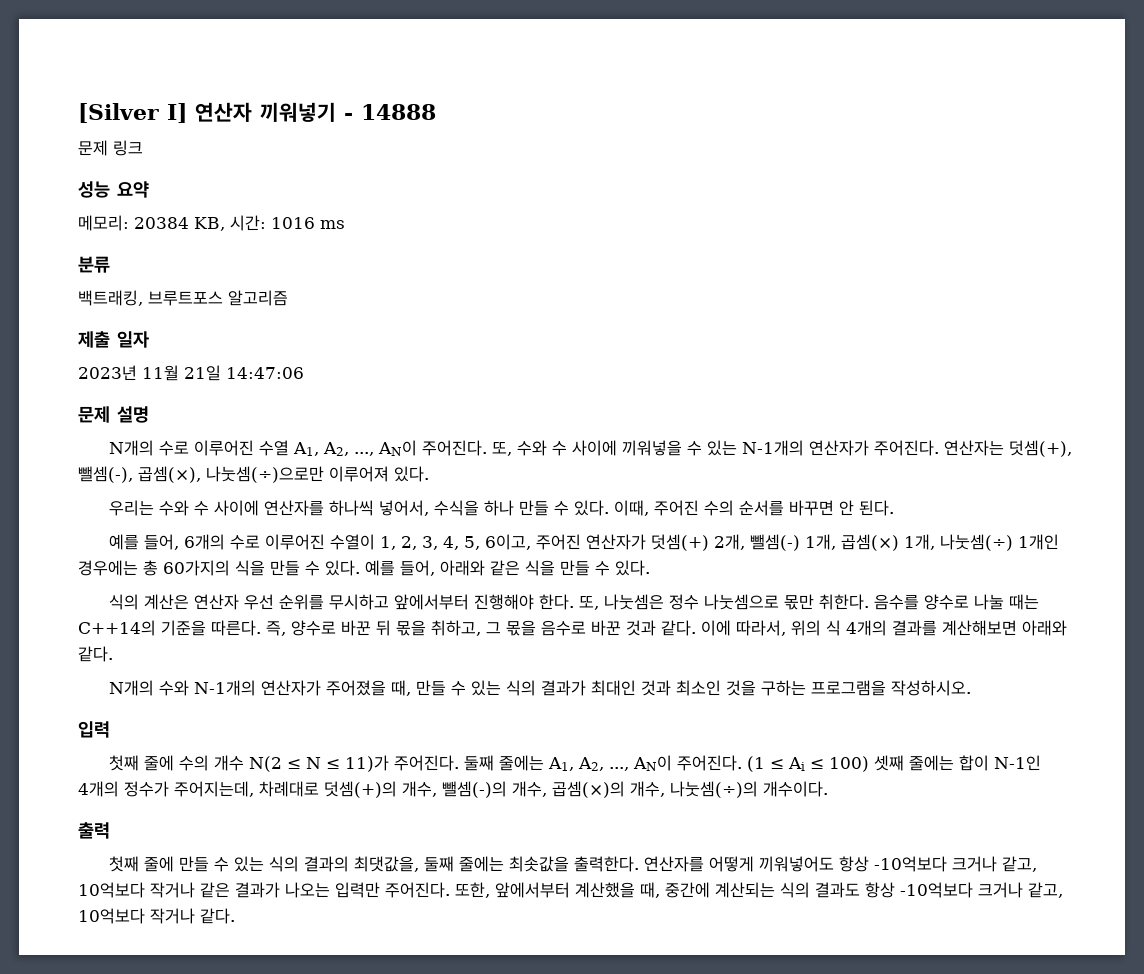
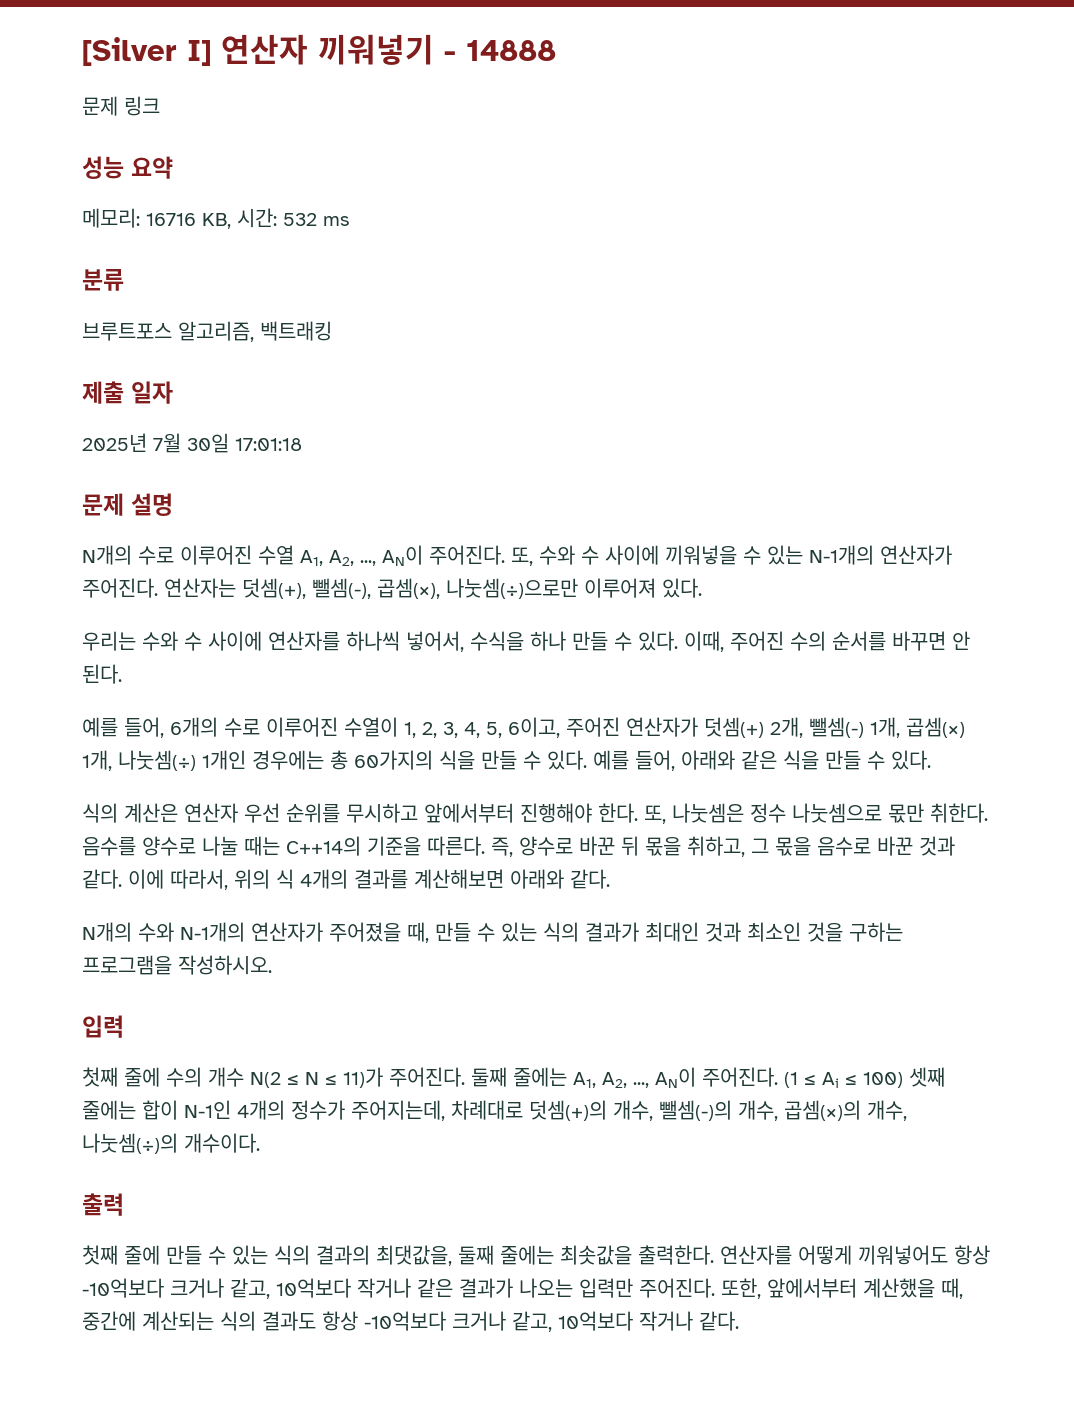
[134,217,189,229] 20384 -> [146,213,196,226] 16716
[271,217,315,229] 1016 -> [283,213,317,226] 532
[78,290,288,306] 백트래킹, 브루트포스 알고리즘 -> [82,321,332,342] 브루트포스 알고리즘, 백트래킹
[78,365,304,381] 2023년 11월 21일 14:47:06 -> [82,433,302,453] 2025년 7월 30일 17:01:18

